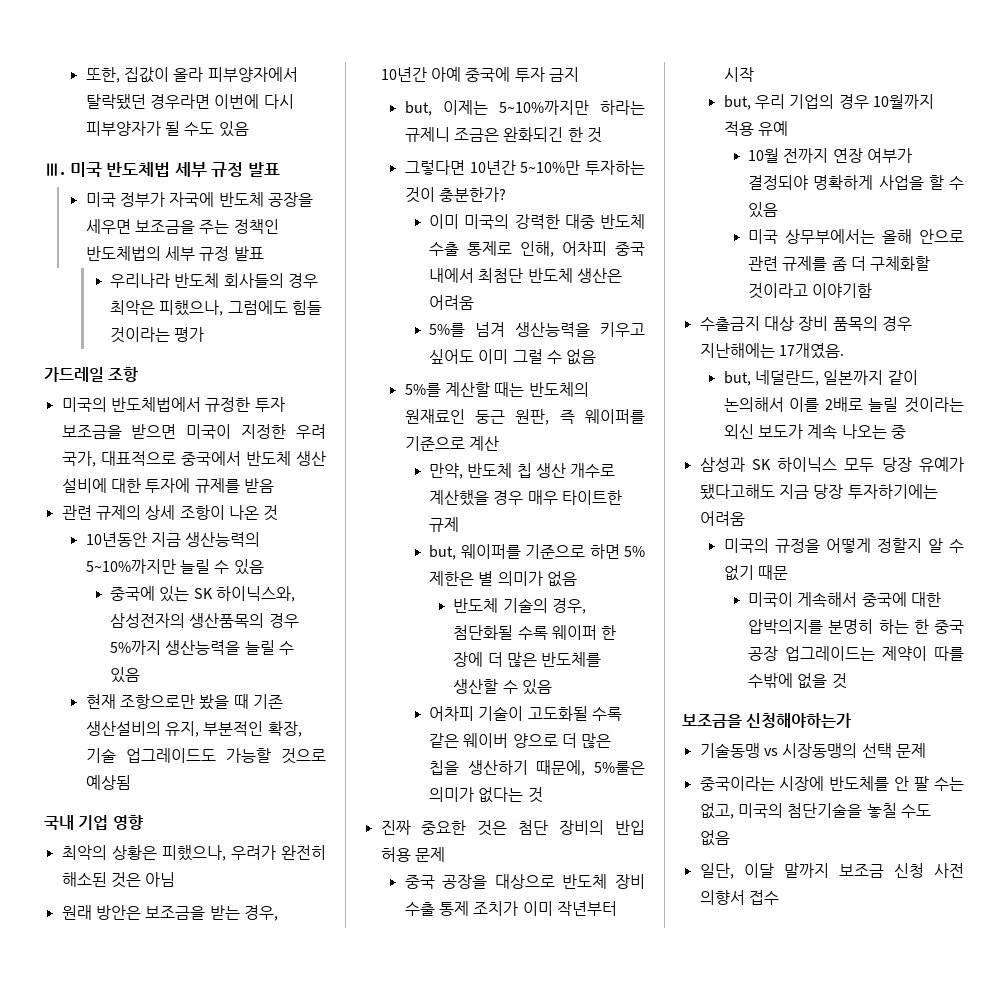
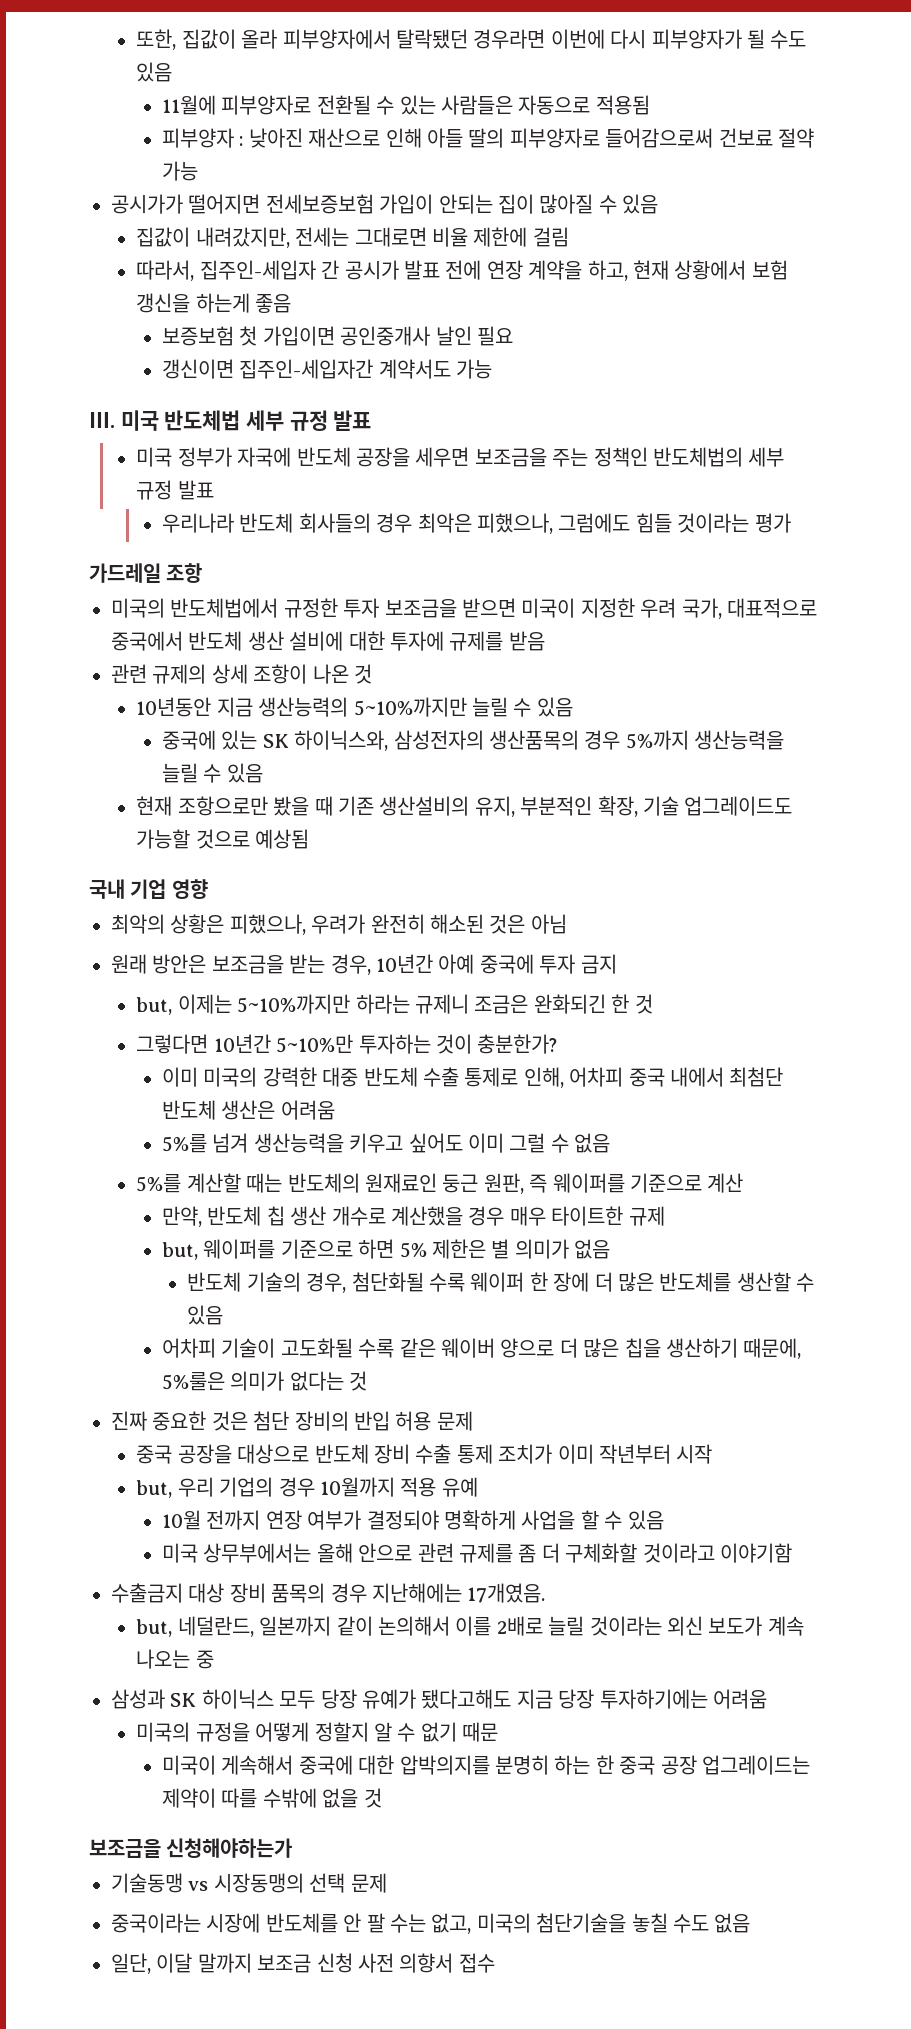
(249, 129) none -> [161,95,650,115] [161,128,814,148] [161,161,198,181] [111,194,659,214] [136,227,569,248] [136,260,788,281] [136,293,292,313] [161,326,513,346] [161,359,493,379] // 11월에 피부양자로 전환될 수 있는 사람들은 자동으로 적용됨 // 피부양자 : 낮아진 재산으로 인해 아들 딸의 피부양자로 들어감으로써 건보료 절약 가능 // 공시가가 떨어지면 전세보증보험 가입이 안되는 집이 많아질 수 있음 // 집값이 내려갔지만, 전세는 그대로면 비율 제한에 걸림 // 따라서, 집주인-세입자 간 공시가 발표 전에 연장 계약을 하고, 현재 상황에서 보험 갱신을 하는게 좋음 // 보증보험 첫 가입이면 공인중개사 날인 필요 // 갱신이면 집주인-세입자간 계약서도 가능

